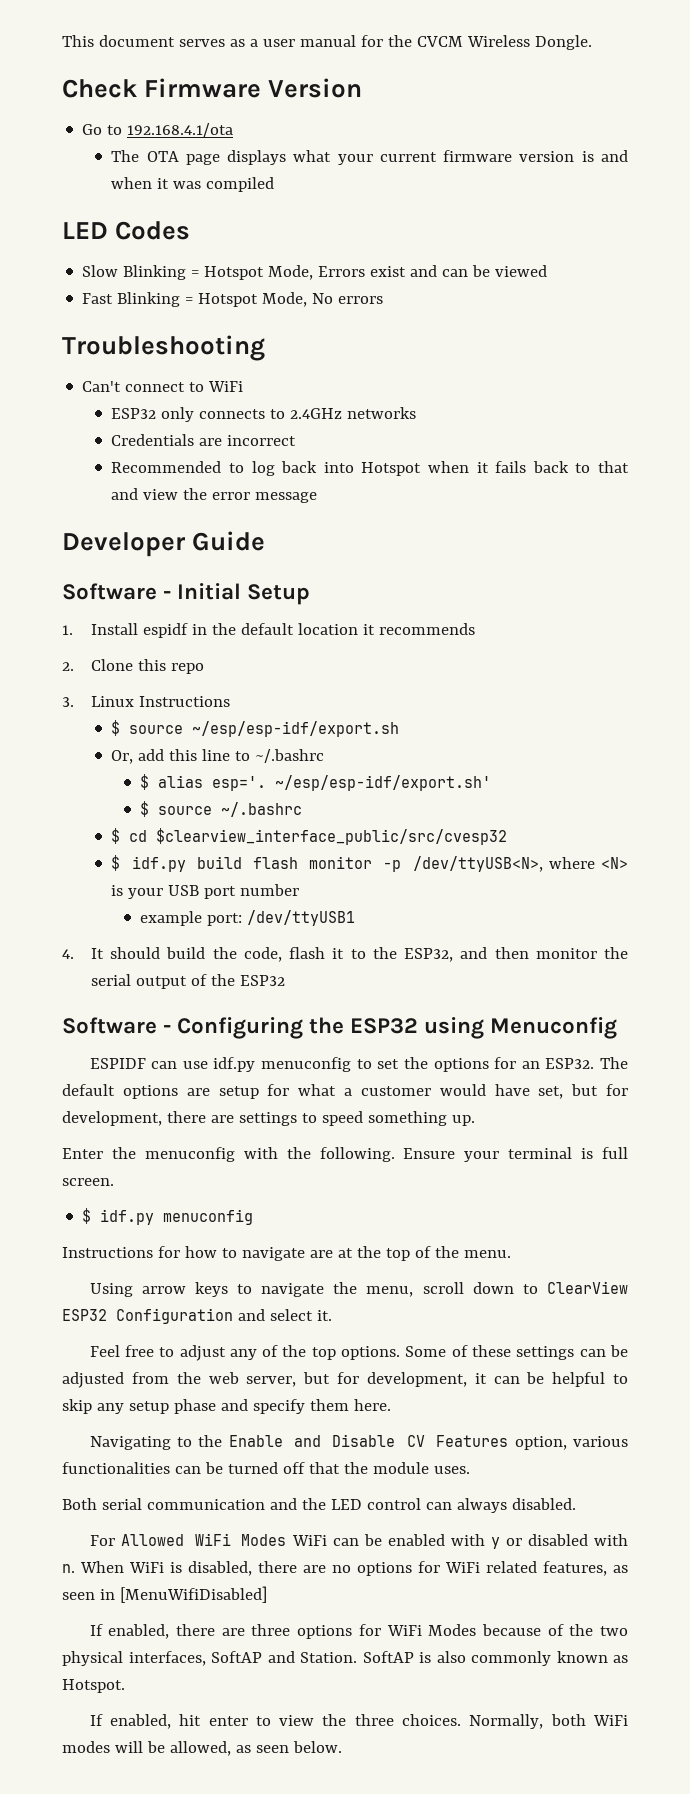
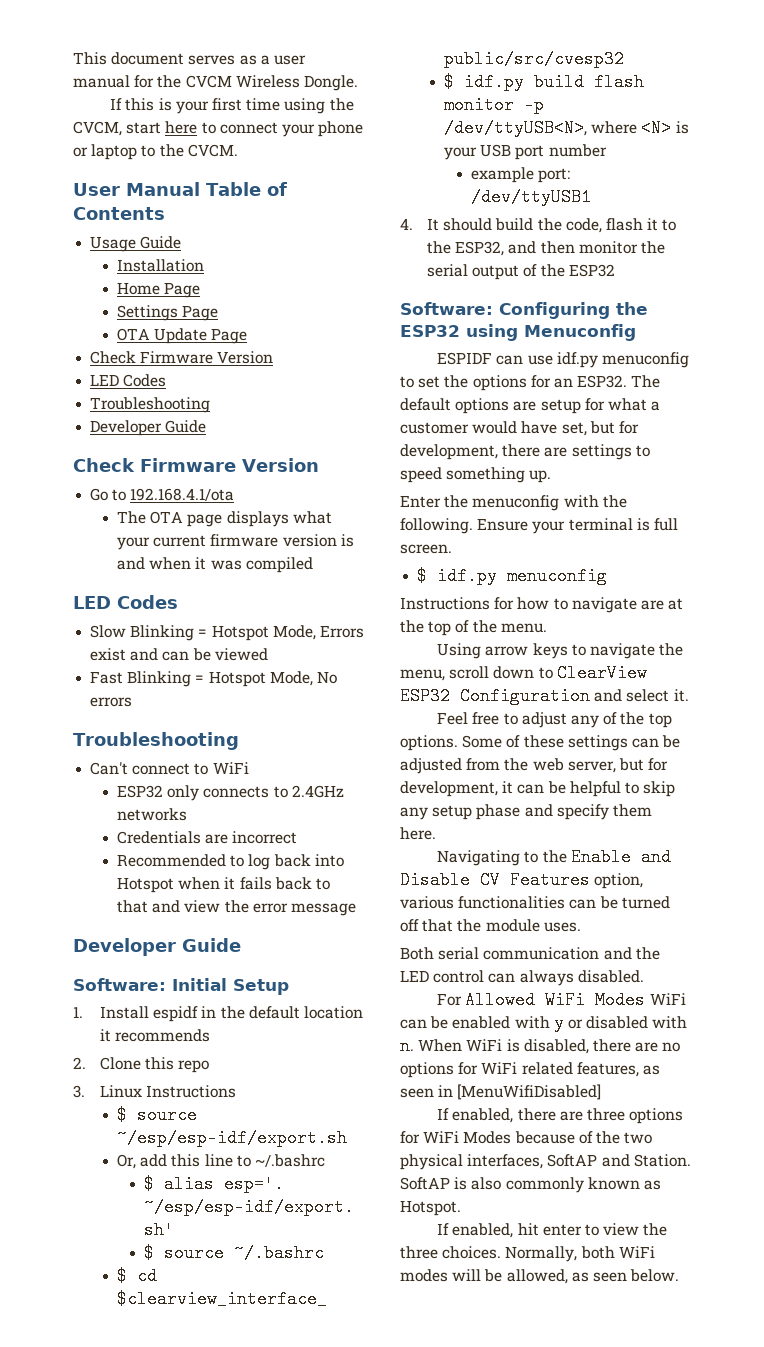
(592, 42) none -> [110,98,354,114] [73,121,364,137] [73,144,238,160] [73,182,287,196] [73,207,165,220] [90,236,182,252] [116,259,204,272] [116,282,201,298] [116,305,219,321] [116,328,248,344] [90,351,274,364] [90,374,167,387] [90,397,211,413] [90,420,207,436] // If this is your first time using the CVCM, start here to connect your phone or laptop to the CVCM. // User Manual Table of Contents // Usage Guide // Installation // Home Page // Settings Page // OTA Update Page // Check Firmware Version // LED Codes // Troubleshooting // Developer Guide
[62,583,172,600] Software - -> [73,978,166,991] Software:
[62,1017,172,1034] Software - -> [400,302,493,315] Software:

